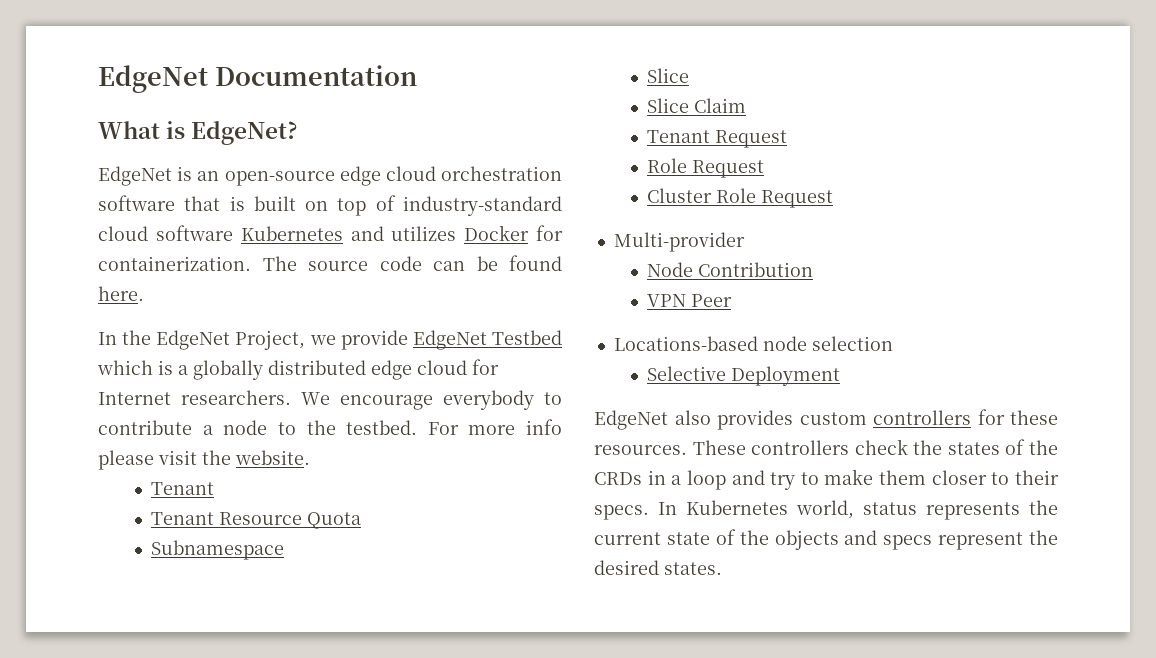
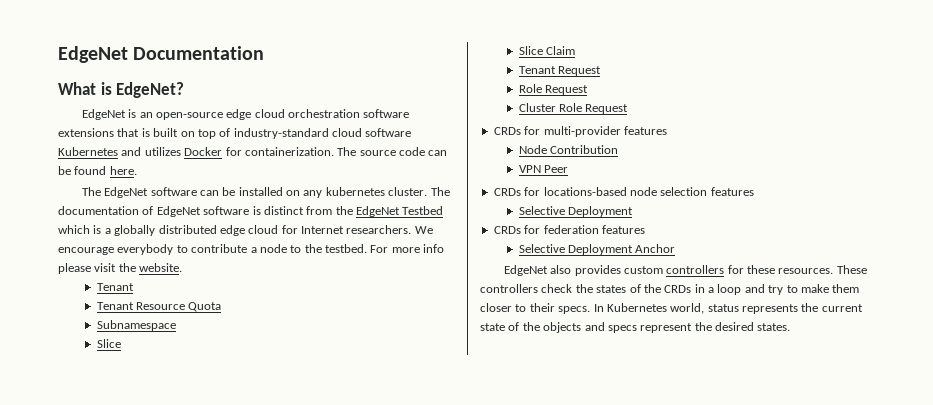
(175, 203) none -> [58,128,114,137] extensions
[98,330,408,350] In the EdgeNet Project, we provide -> [81,187,450,198] [58,206,353,217] The EdgeNet software can be installed on any kubernetes cluster. The documentation of EdgeNet software is distinct from the
[613,232,745,252] Multi-provider -> [493,126,667,137] CRDs for multi-provider features
[613,336,758,351] Locations-based -> [493,187,627,196] CRDs for locations-based
[646,366,840,386] // Selective Deployment -> [710,187,754,196] [518,206,633,217] [493,225,645,234] [518,244,676,255] features // Selective Deployment // CRDs for federation features // Selective Deployment Anchor

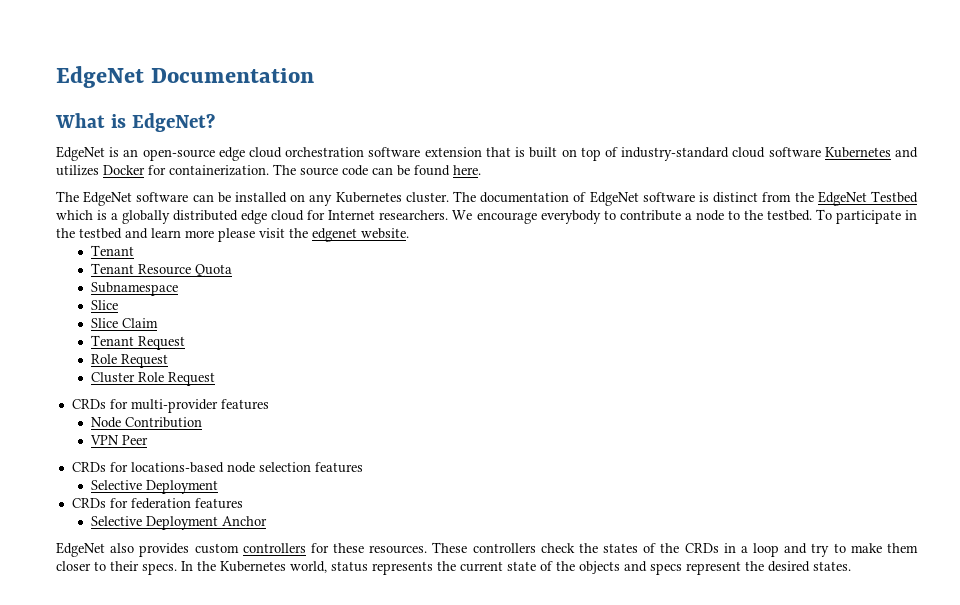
[58,128,114,137] extensions -> [424,147,482,157] extension
[325,187,385,196] kubernetes -> [335,192,402,203] Kubernetes
[370,244,445,253] For more info -> [815,209,917,224] [56,228,214,239] To participate in the testbed and learn more
(136, 267) none -> [312,228,357,242] edgenet
(604, 308) none -> [197,561,216,571] the

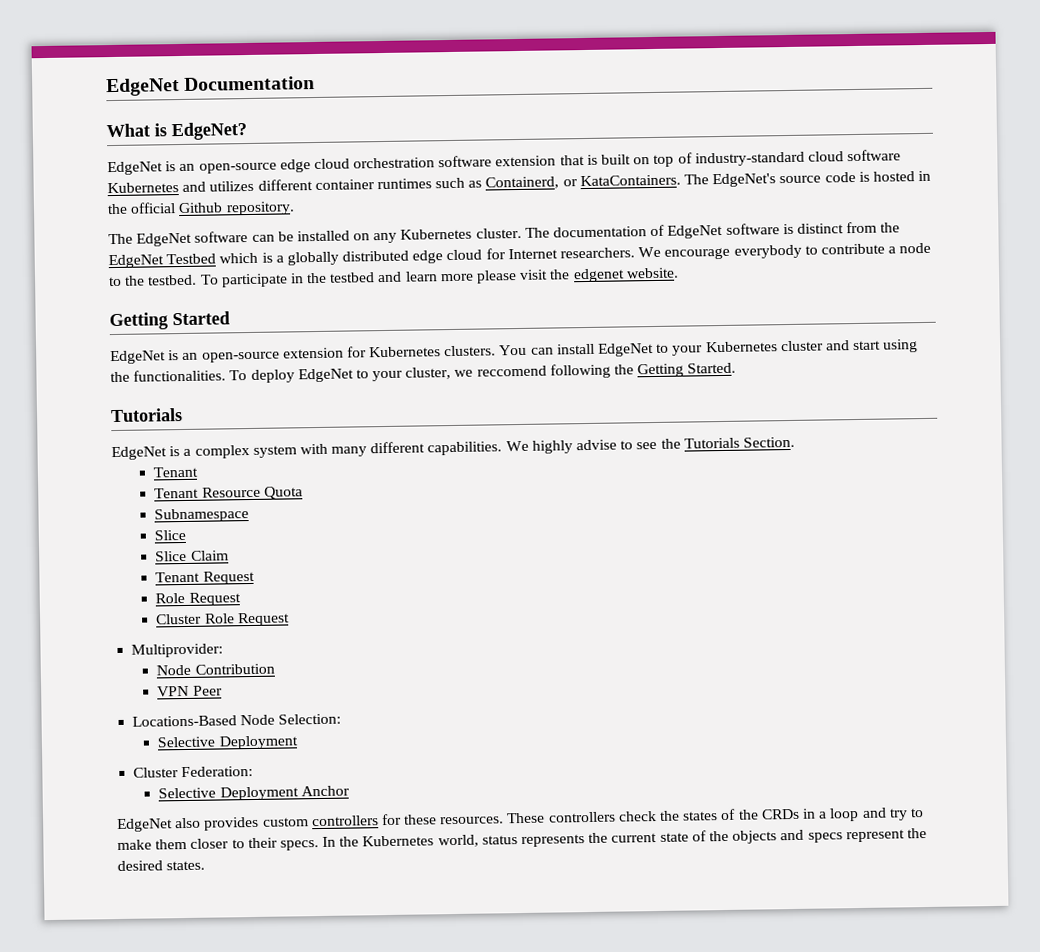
[103,164,481,176] Docker for containerization. The source code can be found here. -> [257,170,932,191] [107,201,295,216] different container runtimes such as Containerd, or KataContainers. The EdgeNet's source code is hosted in the official Github repository.
(409, 233) none -> [109,311,230,331] [110,339,919,365] [110,362,737,383] [110,408,183,423] [111,436,795,461] // Getting Started // EdgeNet is an open-source extension for Kubernetes clusters. You can install EdgeNet to your Kubernetes cluster and start using the functionalities. To deploy EdgeNet to your cluster, we reccomend following the Getting Started. // Tutorials // EdgeNet is a complex system with many different capabilities. We highly advise to see the Tutorials Section.
[71,399,269,413] CRDs for multi-provider features -> [131,643,224,658] Multiprovider:
[71,462,363,473] [90,480,218,494] [71,498,243,509] CRDs for locations-based node selection features // Selective Deployment // CRDs for federation features -> [132,713,342,727] [157,735,299,750] [133,765,254,778] Locations-Based Node Selection: // Selective Deployment // Cluster Federation:

